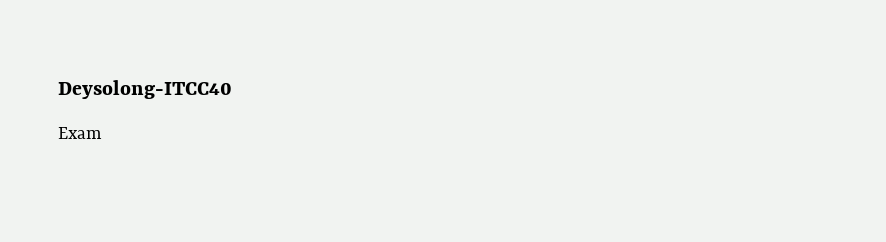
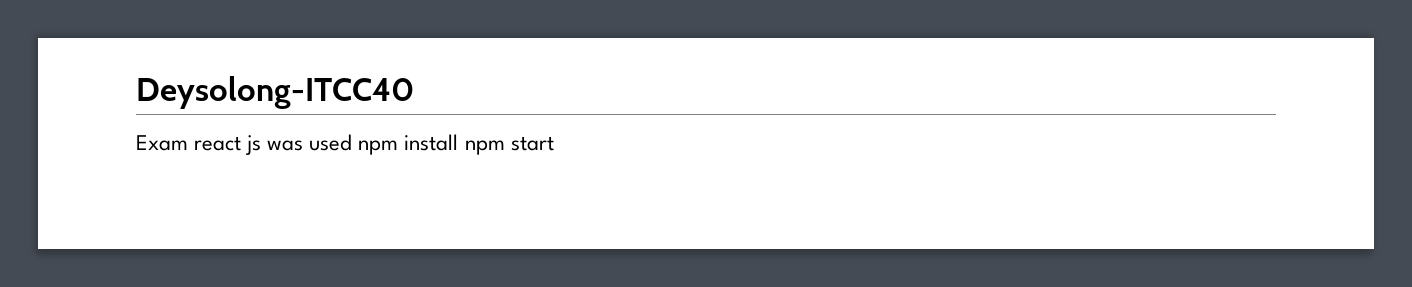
(102, 133) none -> [194,134,554,155] react js was used npm install npm start

